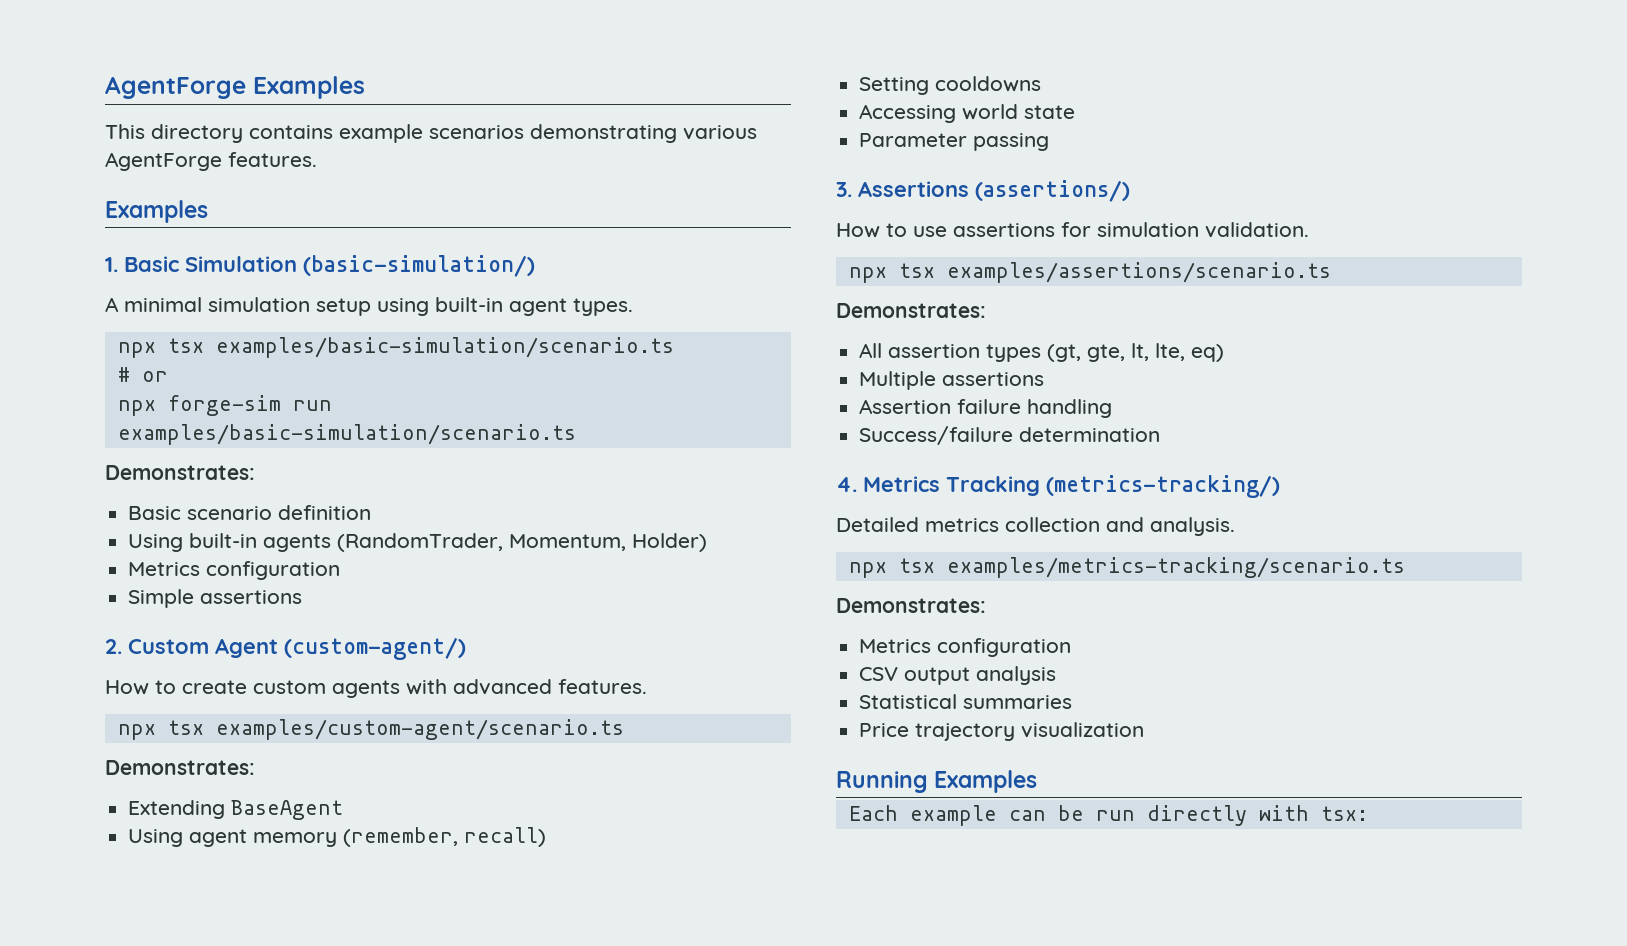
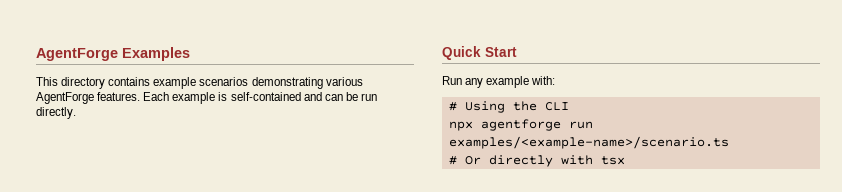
[105,200,208,223] [105,255,535,277] [105,297,633,316] [117,337,674,358] [117,367,168,382] [117,395,332,416] [117,424,576,445] [105,465,255,480] [128,505,372,520] [128,533,708,552] [128,561,341,580] [128,589,303,608] [105,637,466,660] [105,679,647,698] [117,719,624,740] [105,760,255,775] [128,800,344,820] [128,827,547,847] [859,76,1042,95] [859,104,1076,123] [859,133,1050,151] [836,180,1130,202] [836,222,1309,238] [848,262,1331,283] [836,303,986,318] [859,343,1225,362] [859,371,1045,390] [859,399,1113,418] [859,426,1161,445] [836,475,1280,498] [836,517,1235,536] [848,557,1405,578] [836,598,986,613] [859,638,1072,657] [859,666,1057,685] [859,694,1073,709] [859,722,1145,741] [836,770,1038,793] [848,805,1135,826] // Examples // 1. Basic Simulation (basic-simulation/) // A minimal simulation setup using built-in agent types. // npx tsx examples/basic-simulation/scenario.ts // # or // npx forge-sim run examples/basic-simulation/scenario.ts // Demonstrates: // Basic scenario definition // Using built-in agents (RandomTrader, Momentum, Holder) // Metrics configuration // Simple assertions // 2. Custom Agent (custom-agent/) // How to create custom agents with advanced features. // npx tsx examples/custom-agent/scenario.ts // Demonstrates: // Extending BaseAgent // Using agent memory (remember, recall) // Setting cooldowns // Accessing world state // Parameter passing // 3. Assertions (assertions/) // How to use assertions for simulation validation. // npx tsx examples/assertions/scenario.ts // Demonstrates: // All assertion types (gt, gte, lt, lte, eq) // Multiple assertions // Assertion failure handling // Success/failure determination // 4. Metrics Tracking (metrics-tracking/) // Detailed metrics collection and analysis. // npx tsx examples/metrics-tracking/scenario.ts // Demonstrates: // Metrics configuration // CSV output analysis // Statistical summaries // Price trajectory visualization // Running Examples // Each example can be run -> [143,92,377,104] [36,107,76,119] [442,46,517,60] [442,76,556,88] [448,101,569,113] [448,119,593,131] [448,136,729,149] [448,156,481,165] Each example is self-contained and can be run directly. // Quick Start // Run any example with: // # Using the CLI // npx agentforge run examples/<example-name>/scenario.ts // # Or
[1320,806,1368,821] tsx: -> [600,156,625,165] tsx

